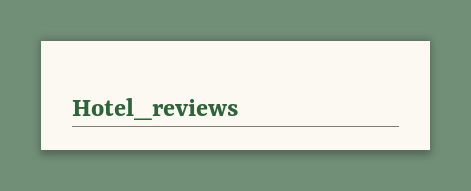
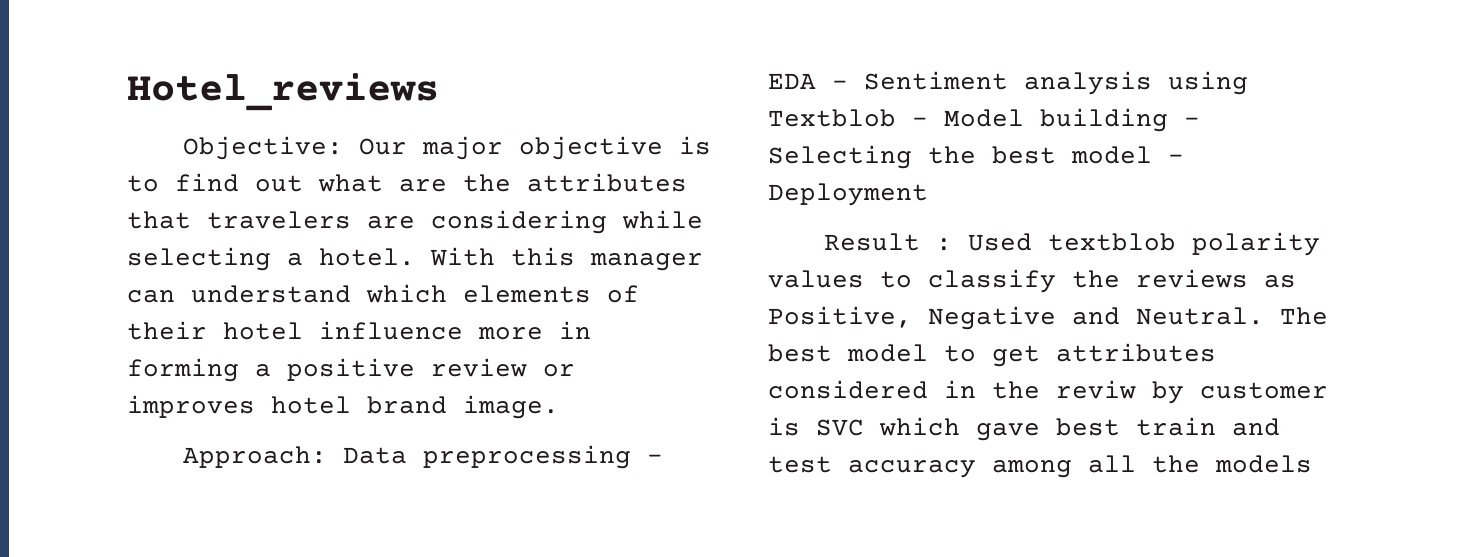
(238, 109) none -> [182,136,711,160] [127,173,687,192] [127,210,703,234] [127,247,703,271] [127,284,639,303] [127,321,591,340] [127,358,575,382] [127,395,559,419] [182,445,663,469] [768,71,1248,95] [768,108,1200,132] [768,145,1184,169] [768,183,928,206] [823,232,1320,256] [768,269,1296,293] [768,306,1328,330] [768,343,1216,367] [768,380,1328,404] [768,417,1280,441] [768,455,1312,478] // Objective: Our major objective is to find out what are the attributes that travelers are considering while selecting a hotel. With this manager can understand which elements of their hotel influence more in forming a positive review or improves hotel brand image. // Approach: Data preprocessing - EDA - Sentiment analysis using Textblob - Model building - Selecting the best model - Deployment // Result : Used textblob polarity values to classify the reviews as Positive, Negative and Neutral. The best model to get attributes considered in the reviw by customer is SVC which gave best train and test accuracy among all the models

